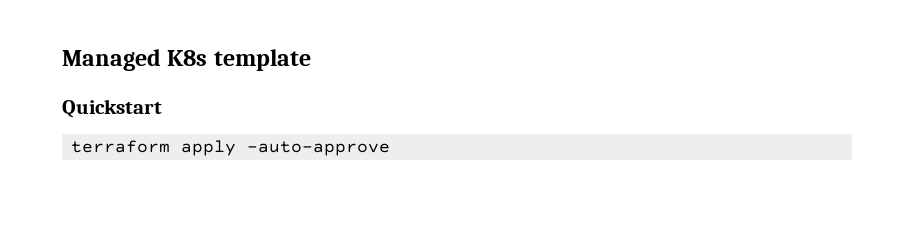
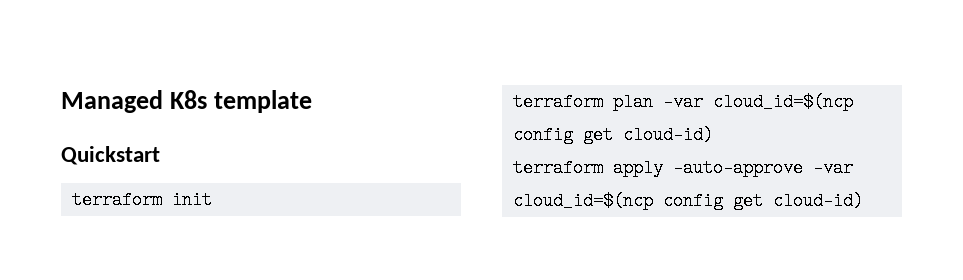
[181,140,391,156] apply -auto-approve -> [172,191,213,209] [513,93,854,111] [513,126,714,144] [513,159,854,177] [513,192,864,210] init // terraform plan -var cloud_id=$(ncp config get cloud-id) // terraform apply -auto-approve -var cloud_id=$(ncp config get cloud-id)

